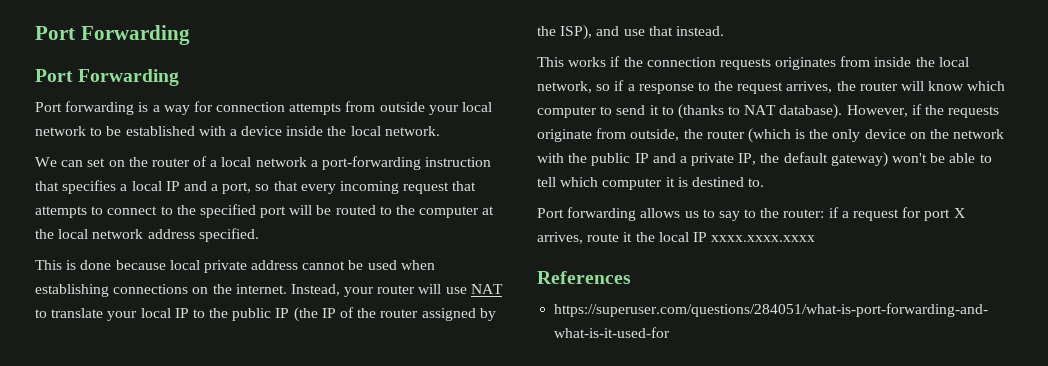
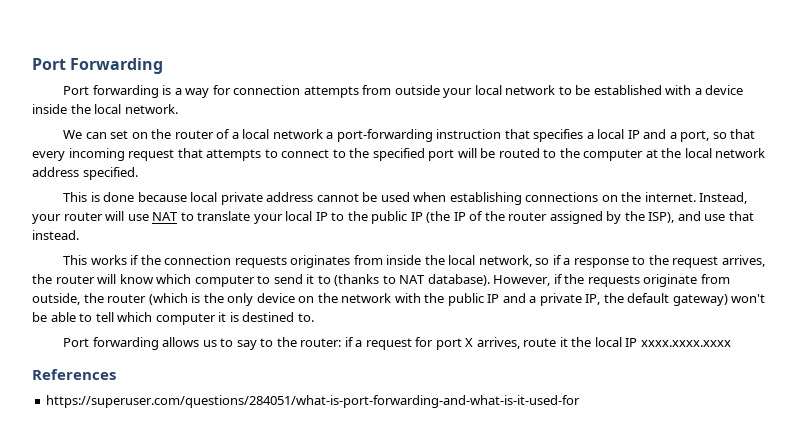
[35,25,190,45] [35,69,180,86] Port Forwarding // Port Forwarding -> [32,58,164,74] Port Forwarding

